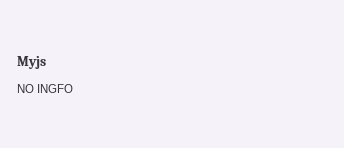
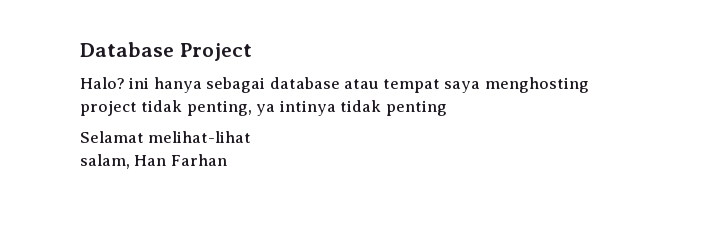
[17,56,46,69] [17,84,74,93] Myjs // NO INGFO -> [80,42,252,61] [80,77,589,93] [80,100,447,116] [80,131,252,143] [80,154,227,169] Database Project // Halo? ini hanya sebagai database atau tempat saya menghosting project tidak penting, ya intinya tidak penting // Selamat melihat-lihat // salam, Han Farhan

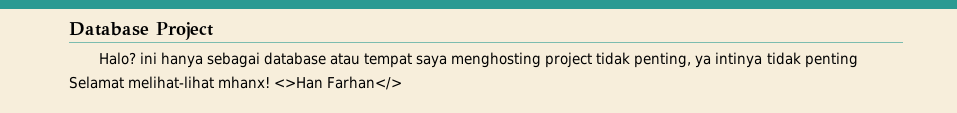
[80,154,227,169] // salam, Han Farhan -> [218,76,403,90] mhanx! <>Han Farhan</>

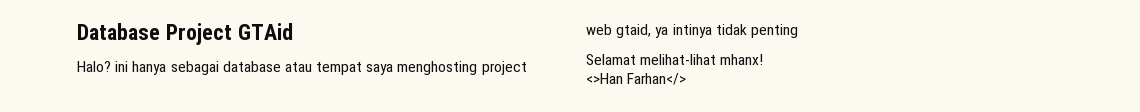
(213, 31) none -> [237,23,293,40] GTAid
[596,52,692,68] tidak penting, -> [586,24,652,38] web gtaid,
(271, 82) none -> (764, 59) //

